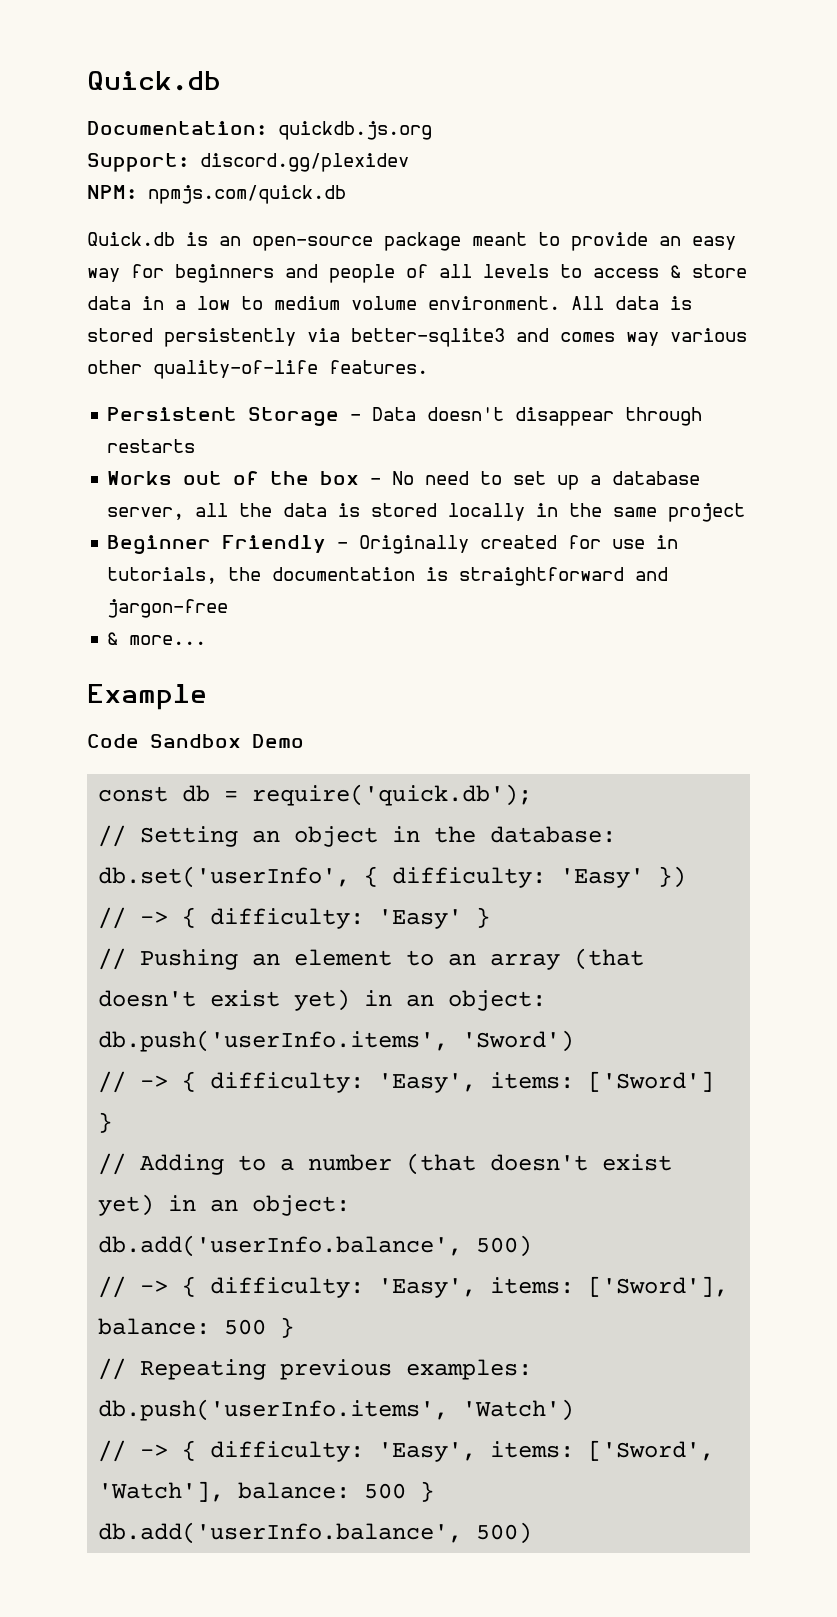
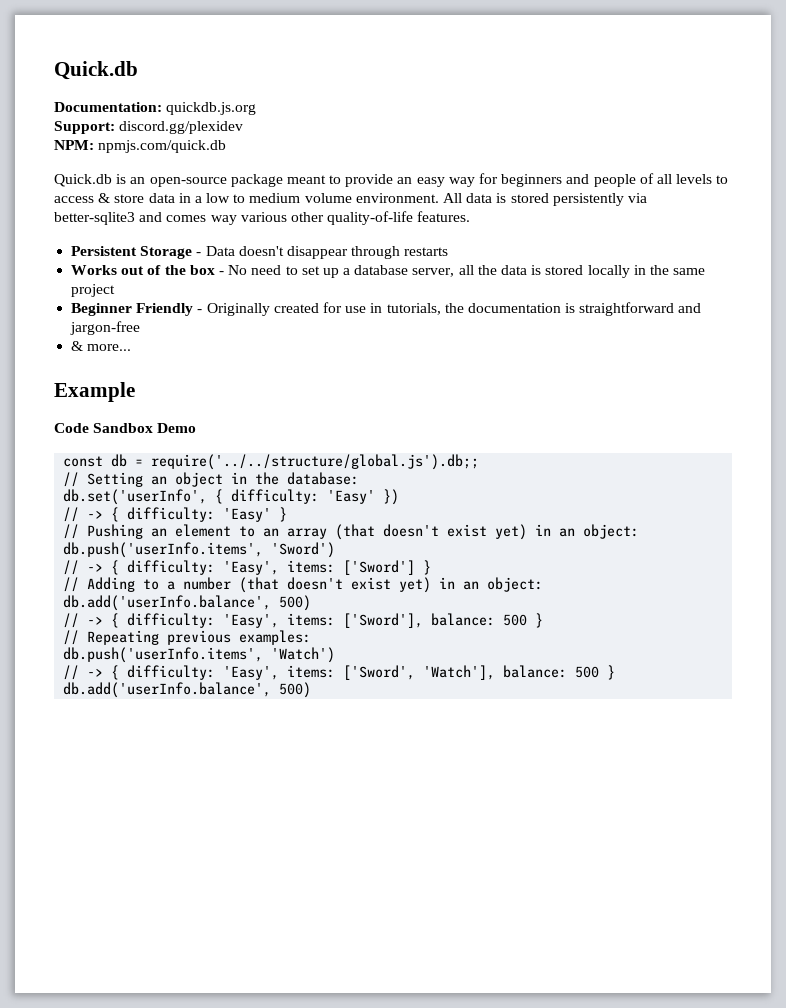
[252,784,533,806] require('quick.db'); -> [151,454,480,470] require('../../structure/global.js').db;;

